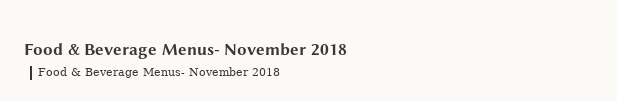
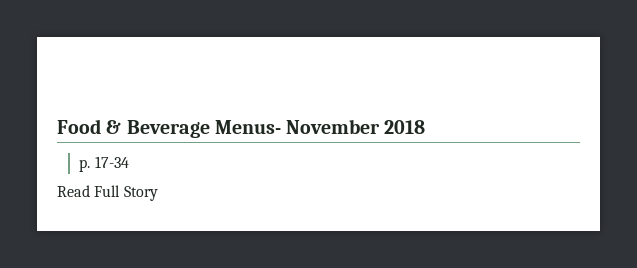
[38,67,281,78] Food & Beverage Menus- November 2018 -> [79,156,129,172] [57,185,158,201] p. 17-34 // Read Full Story

